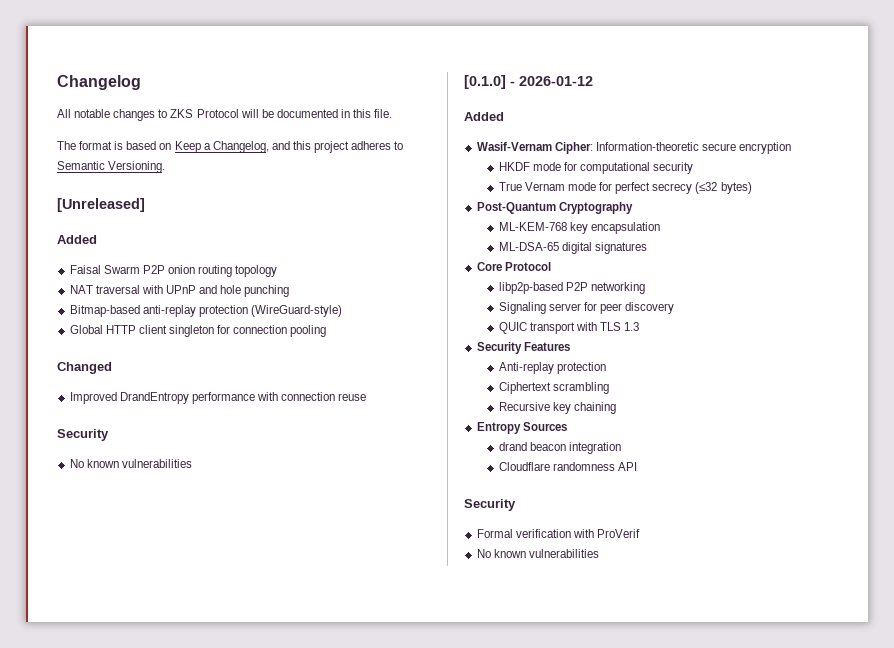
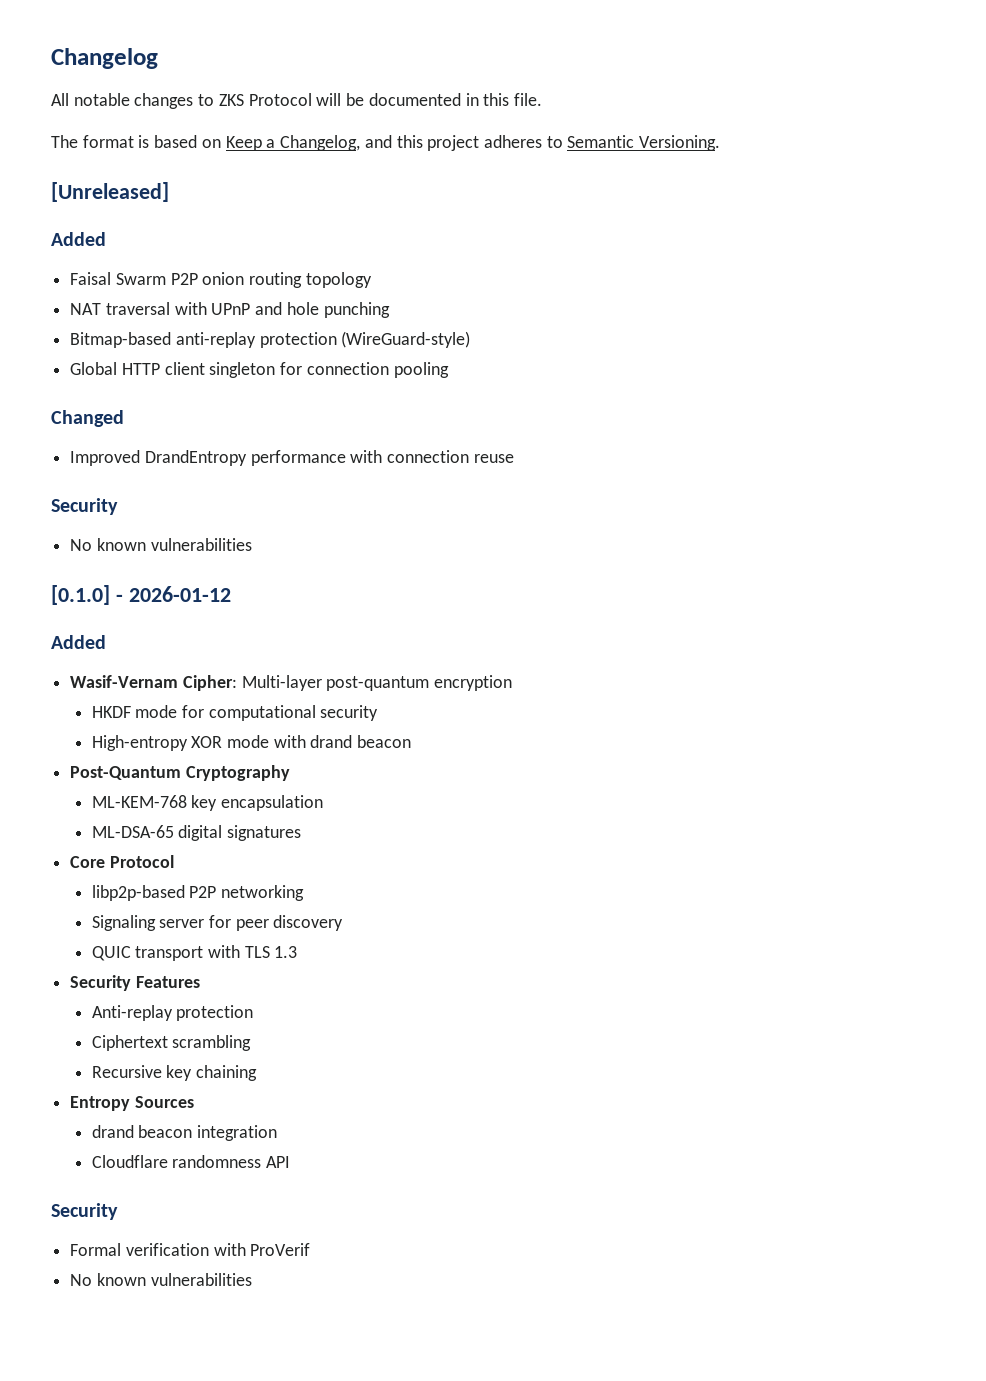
[595,142,736,151] Information-theoretic secure -> [241,675,430,691] Multi-layer post-quantum
[498,182,752,194] True Vernam mode for perfect secrecy (≤32 bytes) -> [91,735,412,751] High-entropy XOR mode with drand beacon

